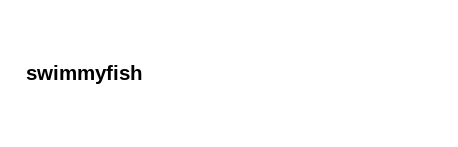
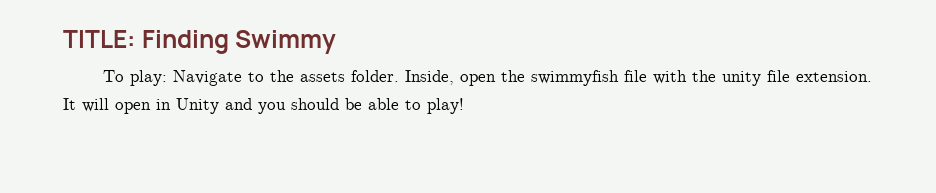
[26,65,143,84] swimmyfish -> [63,30,337,54] [102,70,872,86] [63,98,464,114] TITLE: Finding Swimmy // To play: Navigate to the assets folder. Inside, open the swimmyfish file with the unity file extension. It will open in Unity and you should be able to play!

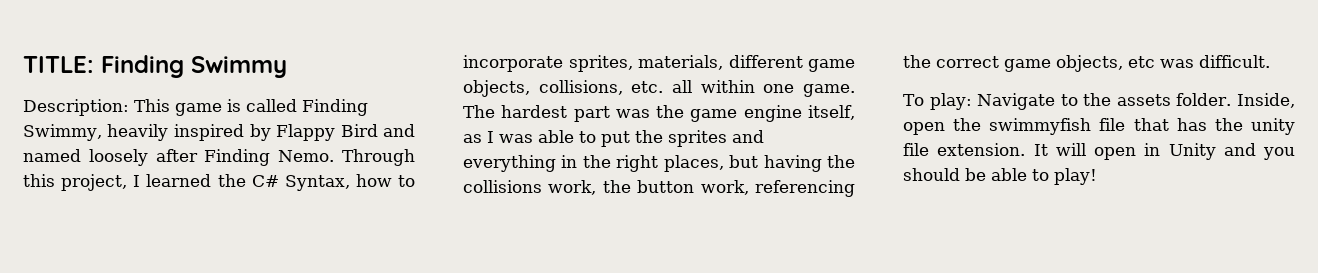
(337, 42) none -> [23,99,368,116] [23,124,415,141] [23,149,416,166] [23,174,415,191] [463,55,855,72] [463,80,855,97] [463,105,855,122] [463,130,764,147] [463,155,855,172] [463,180,855,197] [903,55,1270,72] // Description: This game is called Finding Swimmy, heavily inspired by Flappy Bird and named loosely after Finding Nemo. Through this project, I learned the C# Syntax, how to incorporate sprites, materials, different game objects, collisions, etc. all within one game. The hardest part was the game engine itself, as I was able to put the sprites and everything in the right places, but having the collisions work, the button work, referencing the correct game objects, etc was difficult.
[652,70,687,84] with -> [1133,118,1207,131] that has

